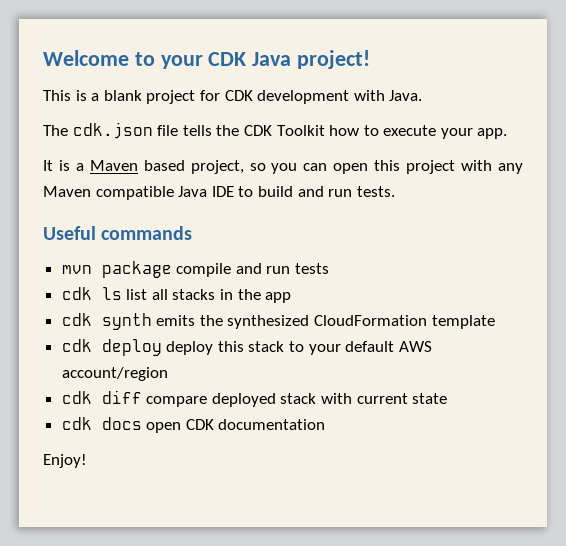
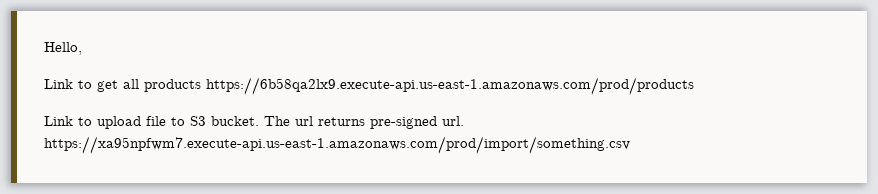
[43,50,371,69] [43,90,423,104] [43,122,508,139] [43,160,523,174] [43,186,395,200] [43,226,193,240] [61,261,330,278] [61,287,292,303] [61,313,495,330] [61,339,432,356] [61,367,168,381] [61,390,448,407] [61,417,326,433] [43,454,87,468] Welcome to your CDK Java project! // This is a blank project for CDK development with Java. // The cdk.json file tells the CDK Toolkit how to execute your app. // It is a Maven based project, so you can open this project with any Maven compatible Java IDE to build and run tests. // Useful commands // mvn package compile and run tests // cdk ls list all stacks in the app // cdk synth emits the synthesized CloudFormation template // cdk deploy deploy this stack to your default AWS account/region // cdk diff compare deployed stack with current state // cdk docs open CDK documentation // Enjoy! -> [44,42,82,55] [44,77,694,95] [44,116,464,129] [44,136,630,154] Hello, // Link to get all products https://6b58qa2lx9.execute-api.us-east-1.amazonaws.com/prod/products // Link to upload file to S3 bucket. The url returns pre-signed url. https://xa95npfwm7.execute-api.us-east-1.amazonaws.com/prod/import/something.csv

